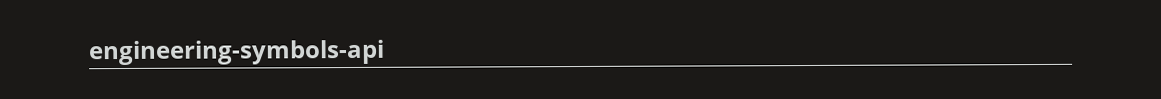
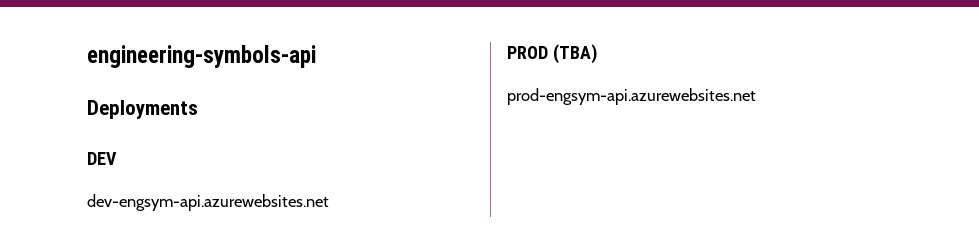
(385, 52) none -> [87,100,198,119] [87,152,117,165] [87,194,329,211] [507,44,597,64] [507,88,756,105] // Deployments // DEV // dev-engsym-api.azurewebsites.net // PROD (TBA) // prod-engsym-api.azurewebsites.net

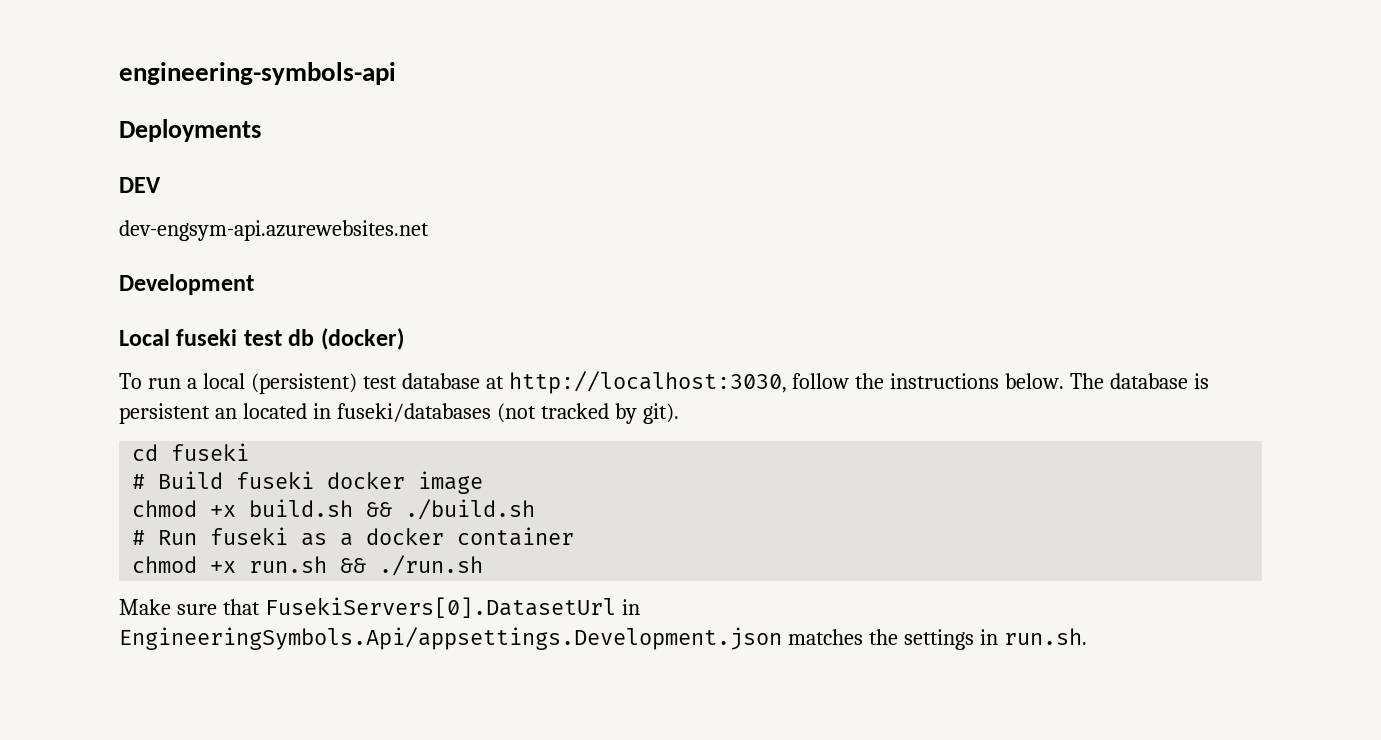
[507,44,597,64] [507,88,756,105] PROD (TBA) // prod-engsym-api.azurewebsites.net -> [119,274,254,295] [119,328,404,350] [119,371,1210,394] [119,403,679,424] [132,443,250,461] [132,471,484,494] [132,499,536,520] [132,527,575,546] [132,555,484,576] [119,597,640,618] [119,627,1087,650] Development // Local fuseki test db (docker) // To run a local (persistent) test database at http://localhost:3030, follow the instructions below. The database is persistent an located in fuseki/databases (not tracked by git). // cd fuseki // # Build fuseki docker image // chmod +x build.sh && ./build.sh // # Run fuseki as a docker container // chmod +x run.sh && ./run.sh // Make sure that FusekiServers[0].DatasetUrl in EngineeringSymbols.Api/appsettings.Development.json matches the settings in run.sh.

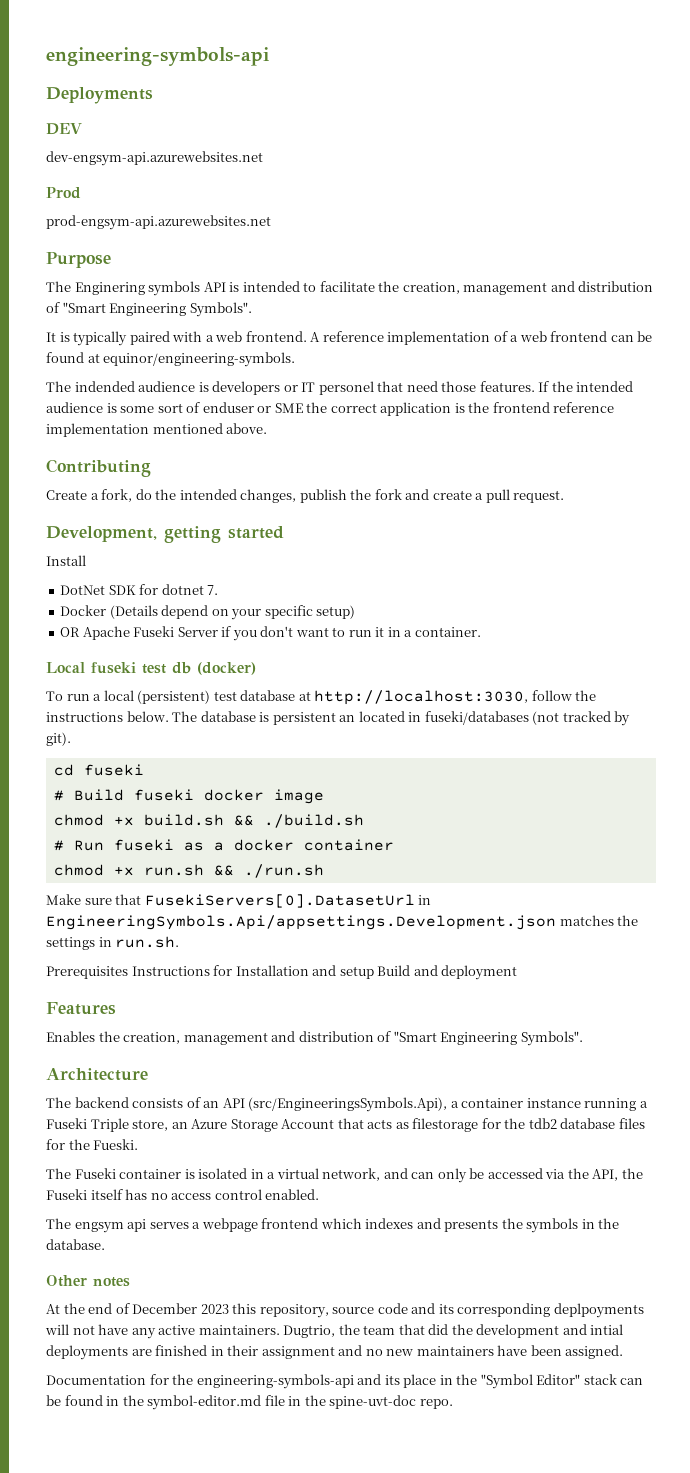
[119,274,254,295] Development -> [46,187,81,199] [46,215,271,230] [46,252,111,268] [46,281,654,296] [46,302,252,317] [46,331,653,346] [46,352,296,367] [46,381,634,395] [46,402,615,416] [46,423,268,437] [46,459,151,477] [46,489,565,503] [46,526,284,543] [46,555,86,566] [60,584,219,595] [60,605,356,620] [60,626,481,641] Prod // prod-engsym-api.azurewebsites.net // Purpose // The Enginering symbols API is intended to facilitate the creation, management and distribution of "Smart Engineering Symbols". // It is typically paired with a web frontend. A reference implementation of a web frontend can be found at equinor/engineering-symbols. // The indended audience is developers or IT personel that need those features. If the intended audience is some sort of enduser or SME the correct application is the frontend reference implementation mentioned above. // Contributing // Create a fork, do the intended changes, publish the fork and create a pull request. // Development, getting started // Install // DotNet SDK for dotnet 7. // Docker (Details depend on your specific setup) // OR Apache Fuseki Server if you don't want to run it in a container.
(1087, 636) none -> [46,965,518,980] [46,1002,116,1015] [46,1031,583,1046] [46,1068,148,1081] [46,1097,648,1112] [46,1118,645,1132] [46,1139,139,1150] [46,1168,643,1183] [46,1189,320,1200] [46,1218,620,1233] [46,1239,105,1250] [46,1275,130,1287] [46,1303,644,1318] [45,1324,624,1339] [46,1345,624,1360] [46,1374,644,1389] [46,1395,453,1410] // Prerequisites Instructions for Installation and setup Build and deployment // Features // Enables the creation, management and distribution of "Smart Engineering Symbols". // Architecture // The backend consists of an API (src/EngineeringsSymbols.Api), a container instance running a Fuseki Triple store, an Azure Storage Account that acts as filestorage for the tdb2 database files for the Fueski. // The Fuseki container is isolated in a virtual network, and can only be accessed via the API, the Fuseki itself has no access control enabled. // The engsym api serves a webpage frontend which indexes and presents the symbols in the database. // Other notes // At the end of December 2023 this repository, source code and its corresponding deplpoyments will not have any active maintainers. Dugtrio, the team that did the development and intial deployments are finished in their assignment and no new maintainers have been assigned. // Documentation for the engineering-symbols-api and its place in the "Symbol Editor" stack can be found in the symbol-editor.md file in the spine-uvt-doc repo.

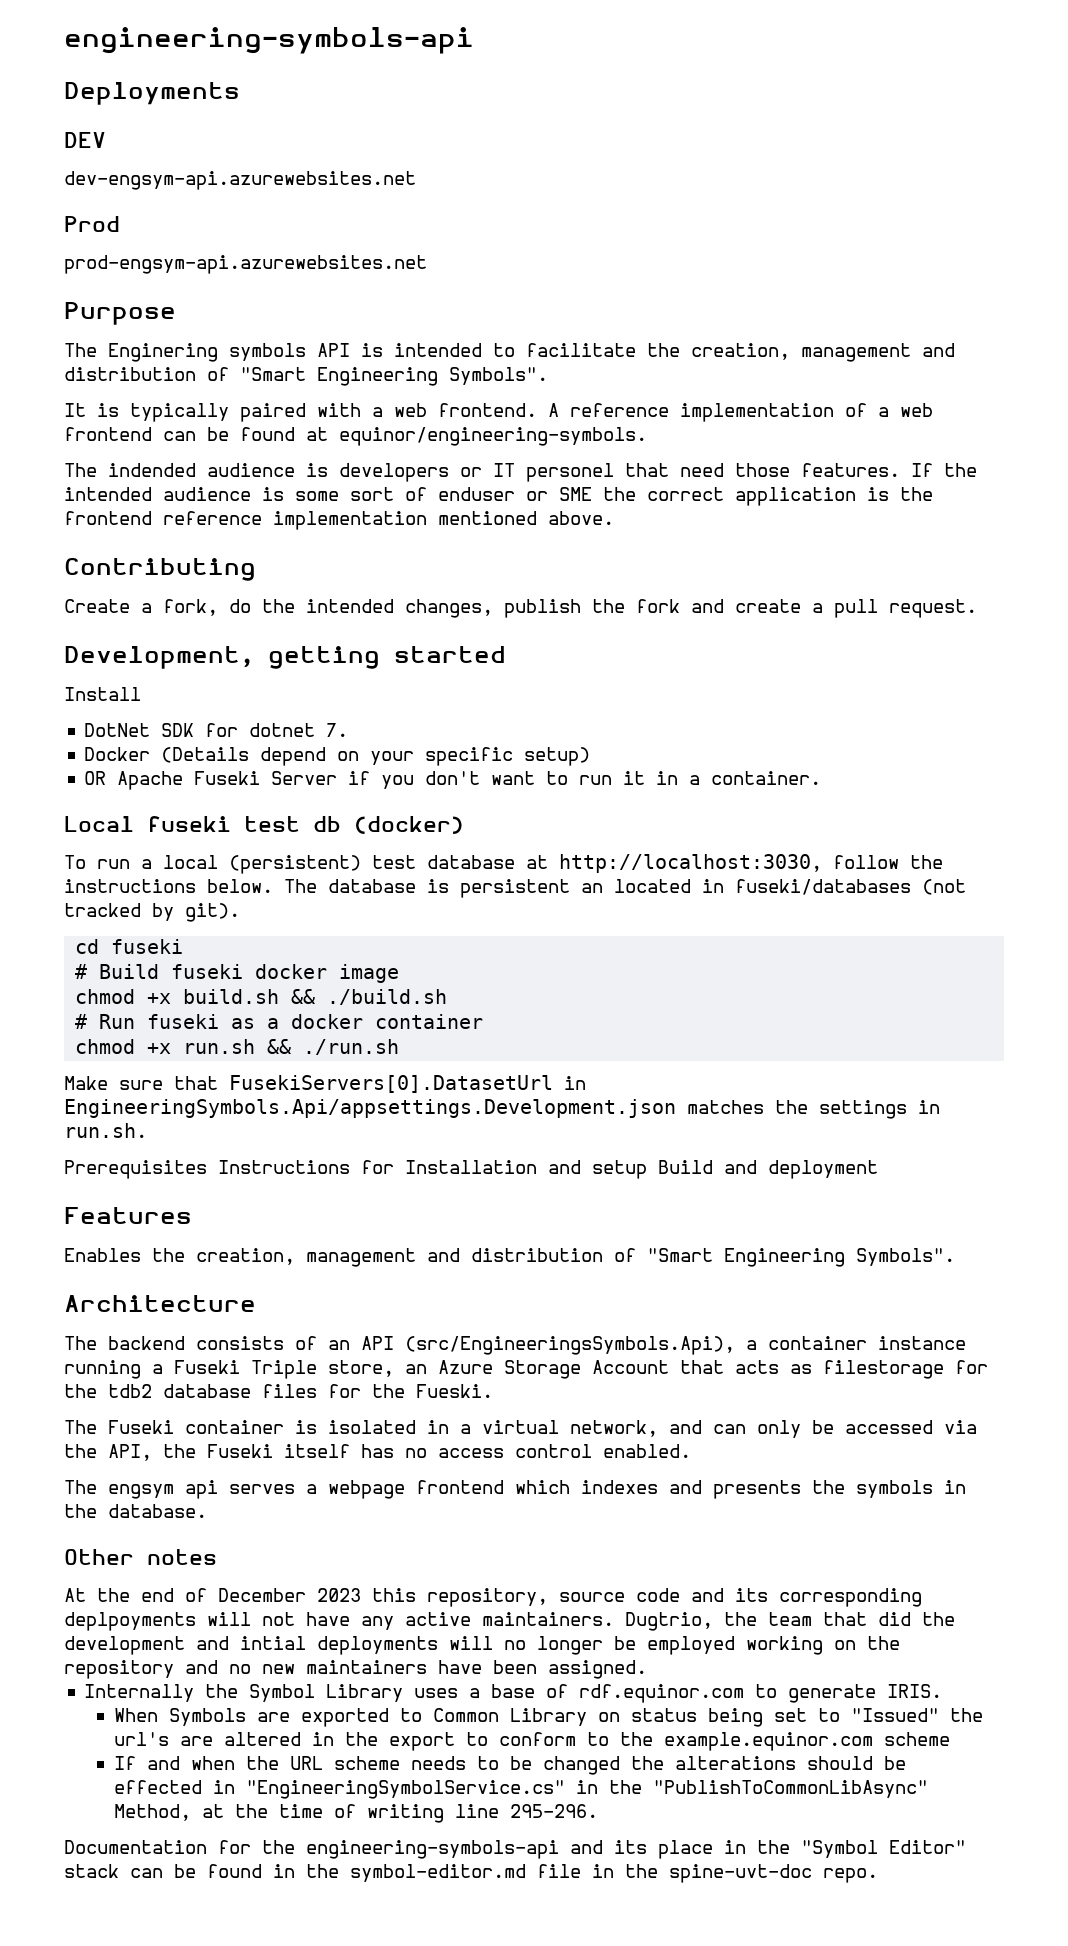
[131,1345,335,1359] are finished in their assignment -> [449,1636,900,1655] [64,1660,174,1679] will no longer be employed working on the repository
(624, 1352) none -> [84,1684,943,1703] [113,1708,983,1727] [113,1732,950,1751] [113,1756,906,1775] [113,1780,928,1799] [113,1804,598,1823] // Internally the Symbol Library uses a base of rdf.equinor.com to generate IRIS. // When Symbols are exported to Common Library on status being set to "Issued" the url's are altered in the export to conform to the example.equinor.com scheme // If and when the URL scheme needs to be changed the alterations should be effected in "EngineeringSymbolService.cs" in the "PublishToCommonLibAsync" Method, at the time of writing line 295-296.

